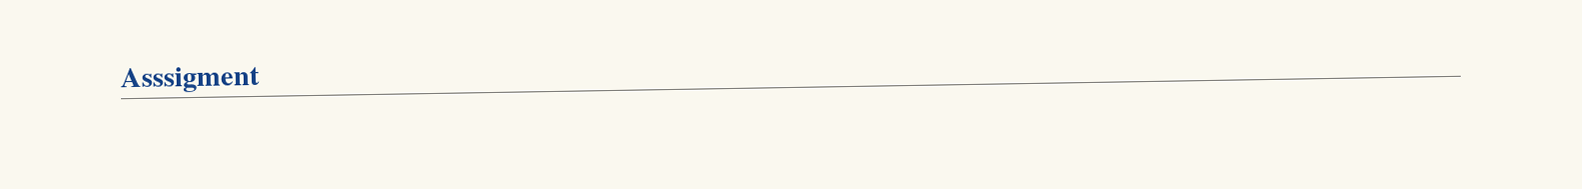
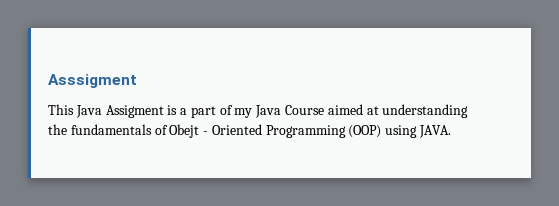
(260, 79) none -> [48,104,469,118] [48,124,452,138] // This Java Assigment is a part of my Java Course aimed at understanding the fundamentals of Obejt - Oriented Programming (OOP) using JAVA.

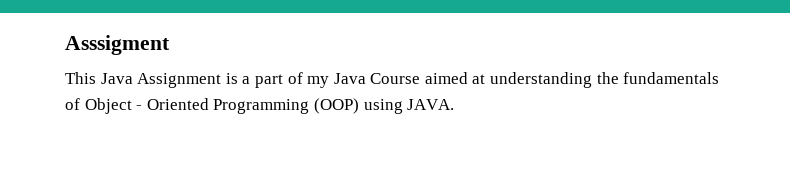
[105,105,164,118] Assigment -> [137,73,222,88] Assignment
[169,124,200,138] Obejt -> [84,98,132,114] Object

